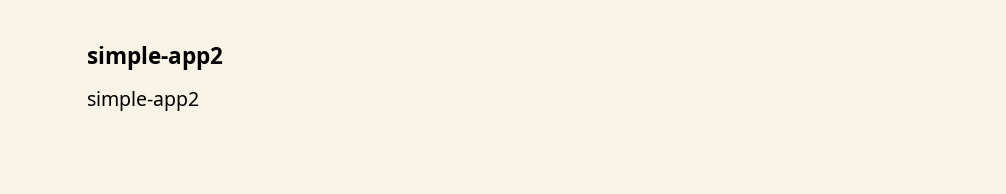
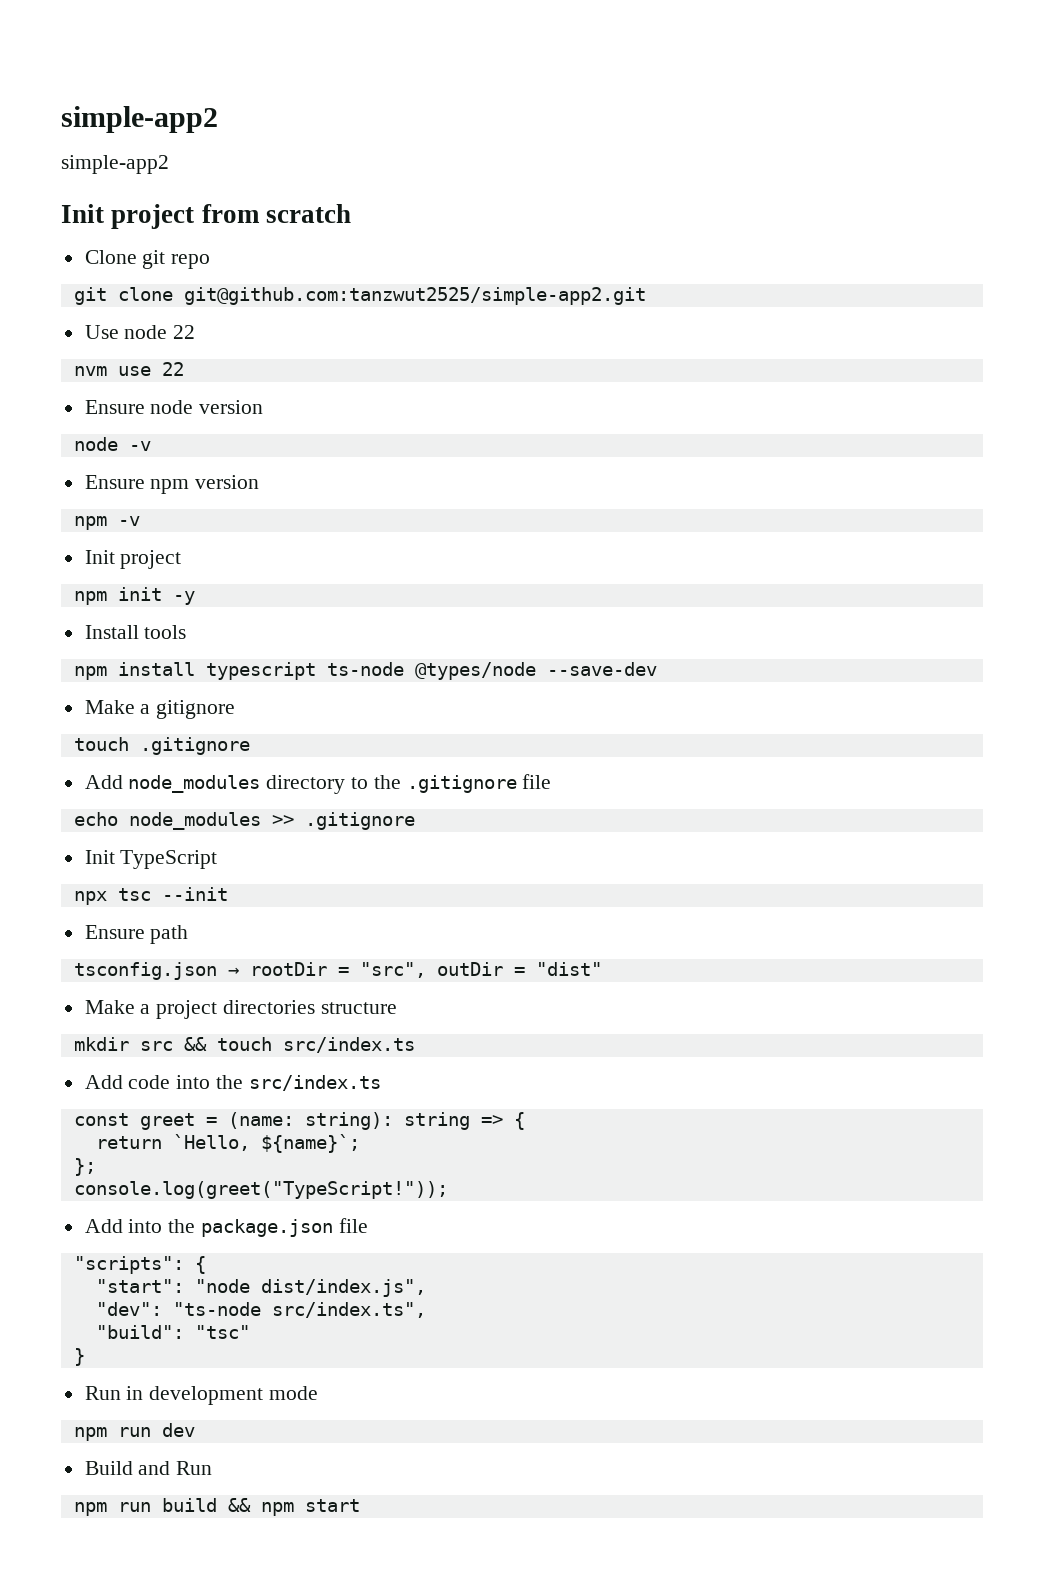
(199, 101) none -> [61,204,351,229] [84,250,211,269] [73,287,646,305] [84,325,196,339] [73,362,184,376] [84,400,264,414] [73,437,151,451] [84,475,260,494] [73,516,140,530] [84,550,182,569] [73,587,195,605] [84,625,187,639] [73,662,657,680] [84,700,236,719] [73,737,250,755] [84,774,552,794] [73,812,415,830] [84,850,218,869] [73,887,228,905] [84,925,189,944] [73,962,602,980] [84,1000,397,1019] [73,1037,415,1053] [84,1075,381,1091] [73,1112,525,1130] [95,1134,360,1153] [73,1158,96,1176] [73,1181,448,1199] [84,1218,368,1237] [73,1256,206,1274] [95,1279,426,1297] [95,1302,426,1318] [95,1325,250,1339] [73,1348,85,1366] [84,1386,319,1405] [73,1423,195,1441] [84,1461,213,1475] [73,1498,360,1516] // Init project from scratch // Clone git repo // git clone git@github.com:tanzwut2525/simple-app2.git // Use node 22 // nvm use 22 // Ensure node version // node -v // Ensure npm version // npm -v // Init project // npm init -y // Install tools // npm install typescript ts-node @types/node --save-dev // Make a gitignore // touch .gitignore // Add node_modules directory to the .gitignore file // echo node_modules >> .gitignore // Init TypeScript // npx tsc --init // Ensure path // tsconfig.json → rootDir = "src", outDir = "dist" // Make a project directories structure // mkdir src && touch src/index.ts // Add code into the src/index.ts // const greet = (name: string): string => { // return `Hello, ${name}`; // }; // console.log(greet("TypeScript!")); // Add into the package.json file // "scripts": { // "start": "node dist/index.js", // "dev": "ts-node src/index.ts", // "build": "tsc" // } // Run in development mode // npm run dev // Build and Run // npm run build && npm start

